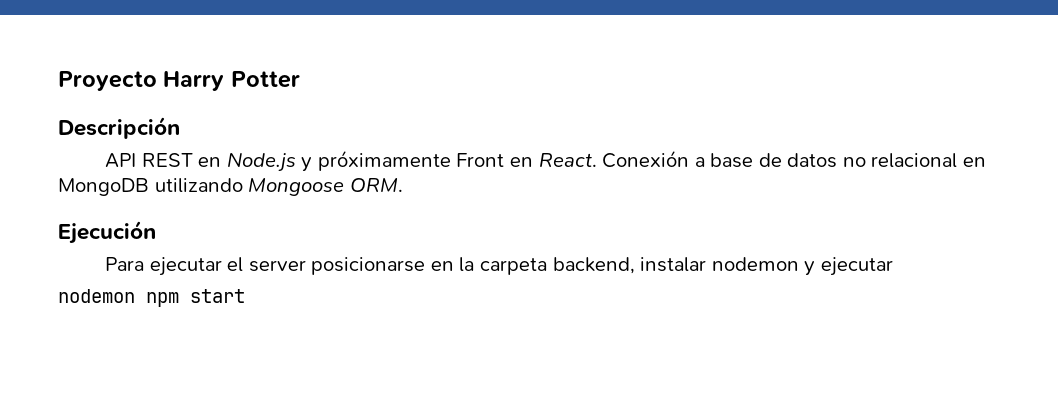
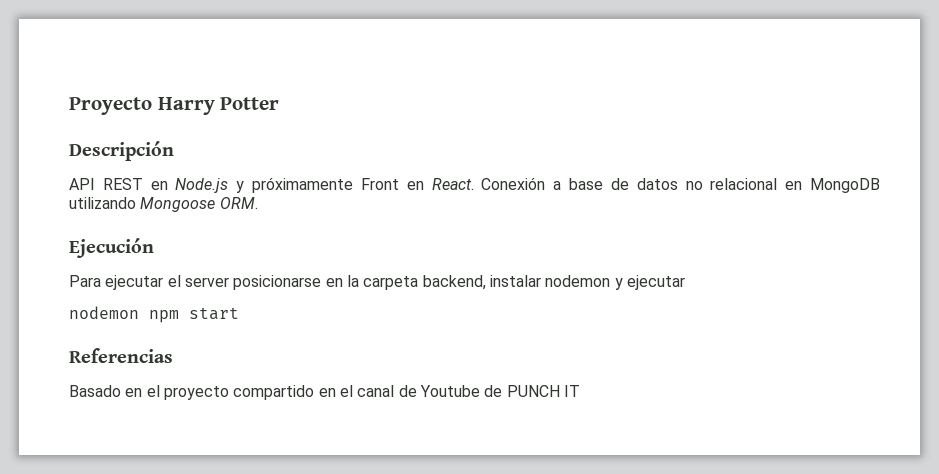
(245, 296) none -> [69,348,173,363] [69,385,580,400] // Referencias // Basado en el proyecto compartido en el canal de Youtube de PUNCH IT

